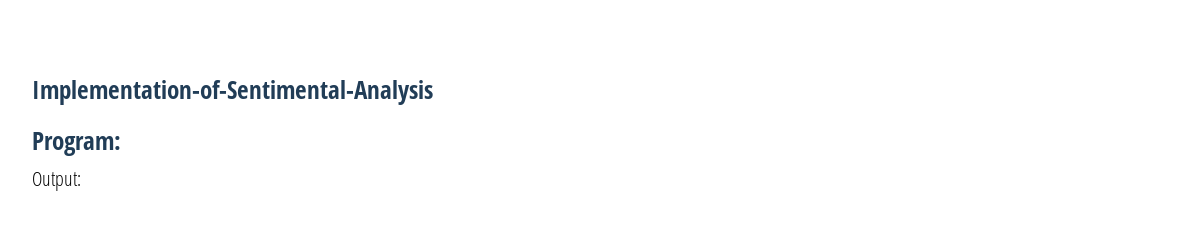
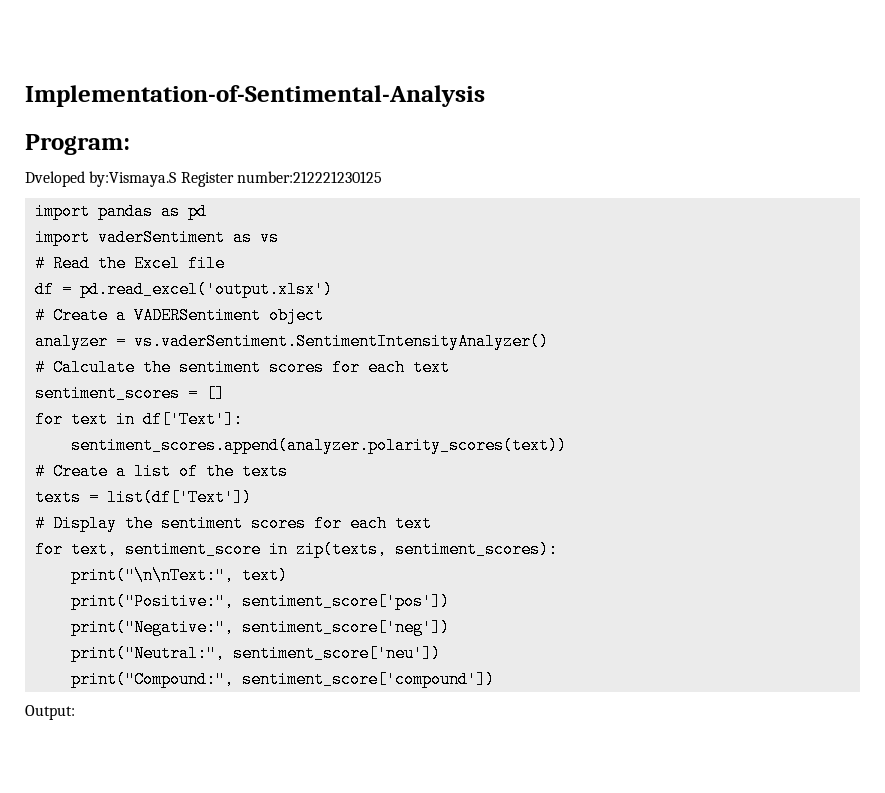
(121, 144) none -> [25,171,382,187] [34,203,207,220] [34,229,279,246] [34,255,225,272] [34,281,333,298] [34,307,324,324] [34,333,549,350] [34,359,450,376] [34,385,225,402] [34,411,243,428] [70,437,567,454] [34,463,288,480] [34,489,252,506] [34,515,432,532] [34,541,558,558] [70,567,288,584] [70,593,450,610] [70,619,450,636] [70,645,441,662] [70,671,495,688] // Dveloped by:Vismaya.S Register number:212221230125 // import pandas as pd // import vaderSentiment as vs // # Read the Excel file // df = pd.read_excel('output.xlsx') // # Create a VADERSentiment object // analyzer = vs.vaderSentiment.SentimentIntensityAnalyzer() // # Calculate the sentiment scores for each text // sentiment_scores = [] // for text in df['Text']: // sentiment_scores.append(analyzer.polarity_scores(text)) // # Create a list of the texts // texts = list(df['Text']) // # Display the sentiment scores for each text // for text, sentiment_score in zip(texts, sentiment_scores): // print("\n\nText:", text) // print("Positive:", sentiment_score['pos']) // print("Negative:", sentiment_score['neg']) // print("Neutral:", sentiment_score['neu']) // print("Compound:", sentiment_score['compound'])

